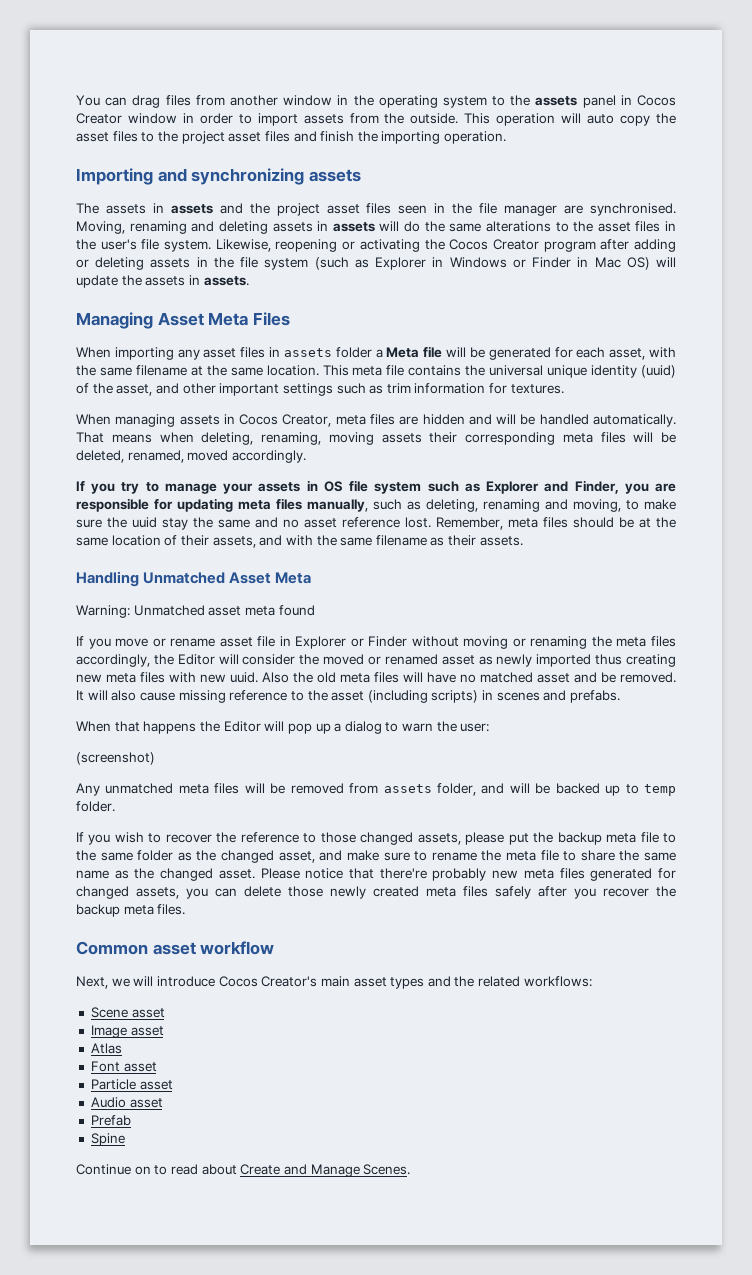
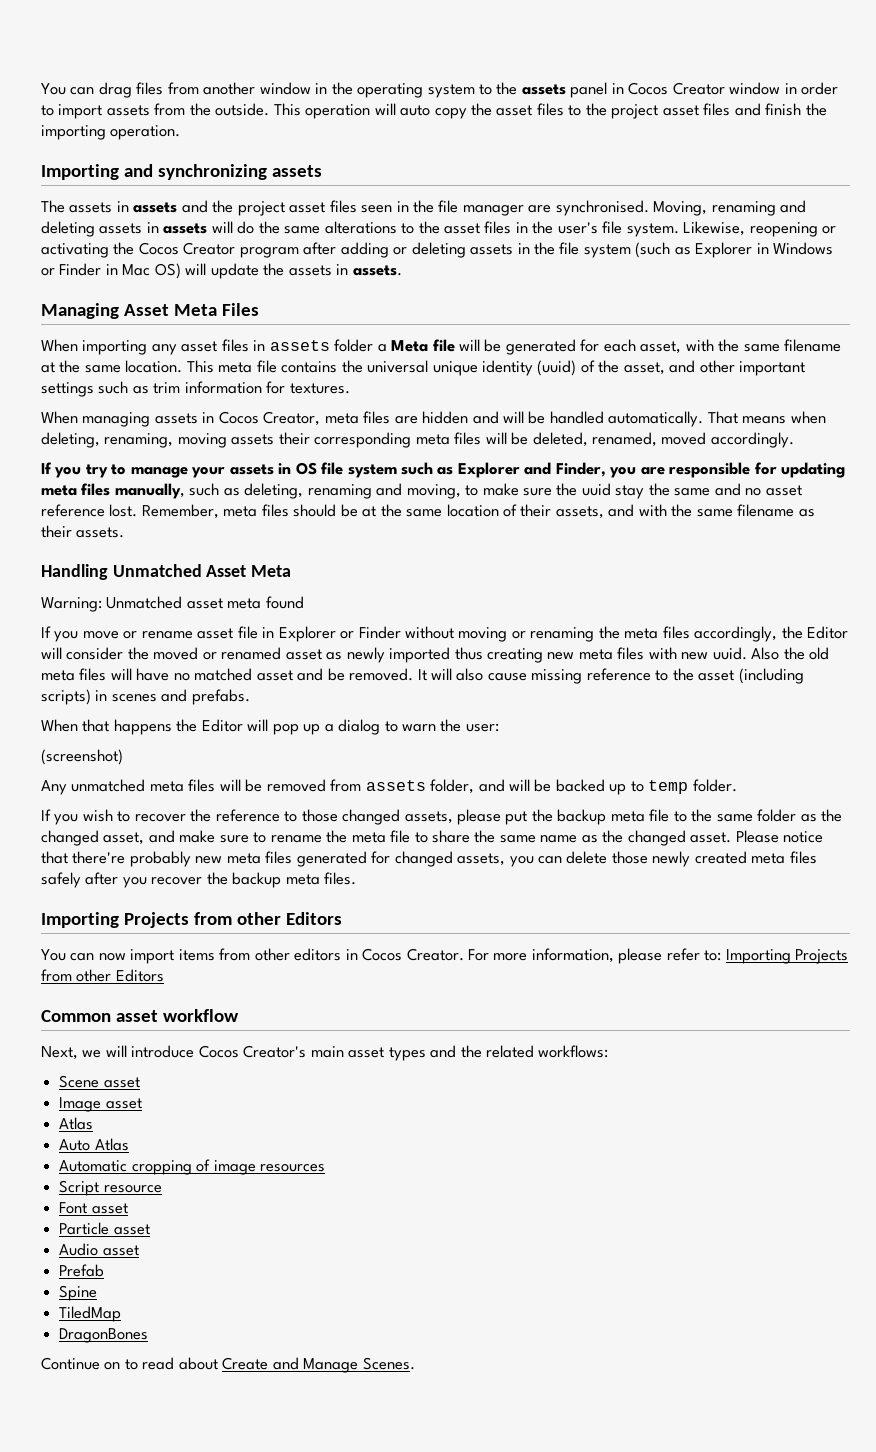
(186, 909) none -> [41,912,342,928] [41,948,849,964] [41,969,164,982] // Importing Projects from other Editors // You can now import items from other editors in Cocos Creator. For more information, please refer to: Importing Projects from other Editors
(122, 1048) none -> [59,1138,129,1151] [59,1159,325,1175] [59,1180,162,1196] // Auto Atlas // Automatic cropping of image resources // Script resource
(125, 1139) none -> [59,1306,122,1322] [59,1328,149,1343] // TiledMap // DragonBones

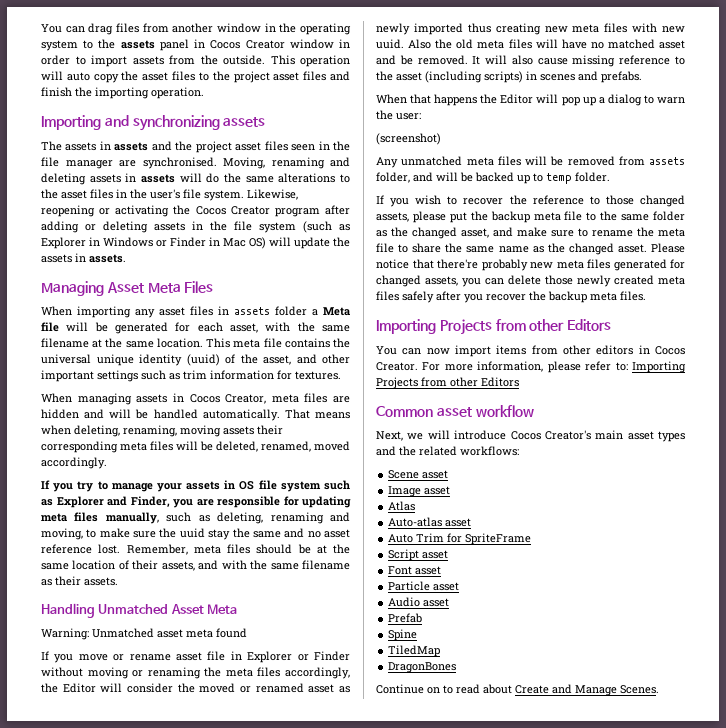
(94, 1123) none -> [388,517,472,527] // Auto-atlas asset
[94,1138,129,1151] [59,1159,325,1175] Atlas // Automatic cropping of image resources -> [416,533,532,545] Trim for SpriteFrame
[103,1185,162,1193] resource -> [422,550,449,559] asset

